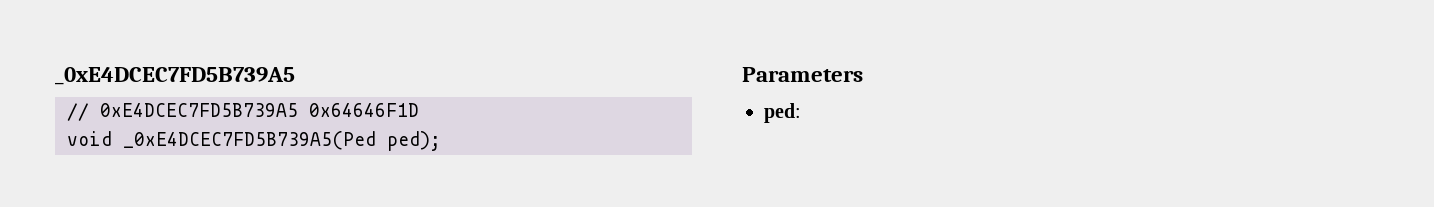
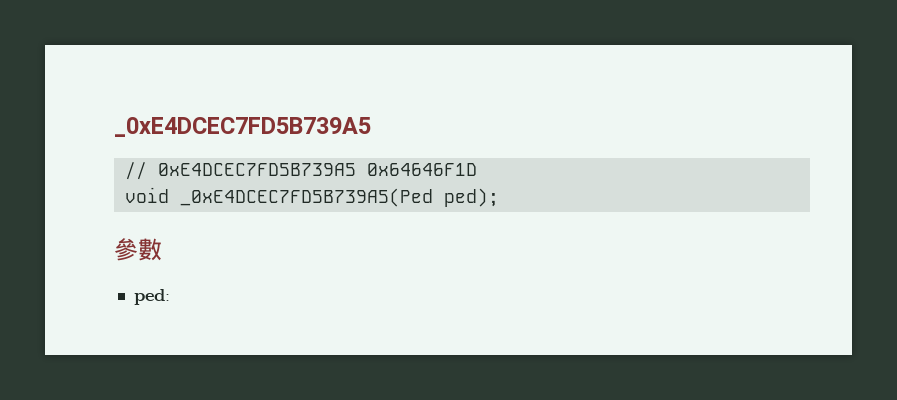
[742,67,863,82] Parameters -> [114,238,162,261] 參數

